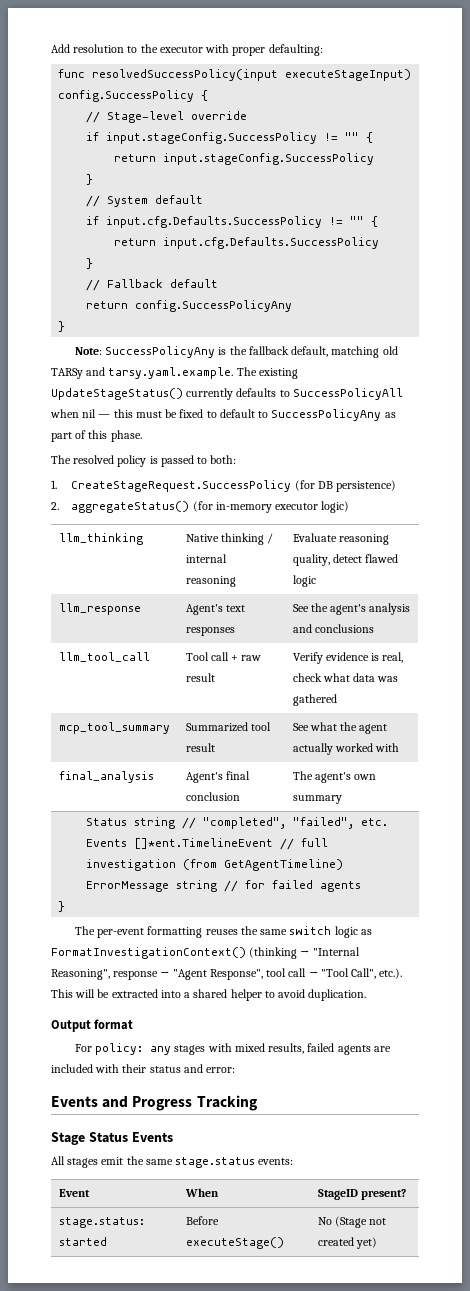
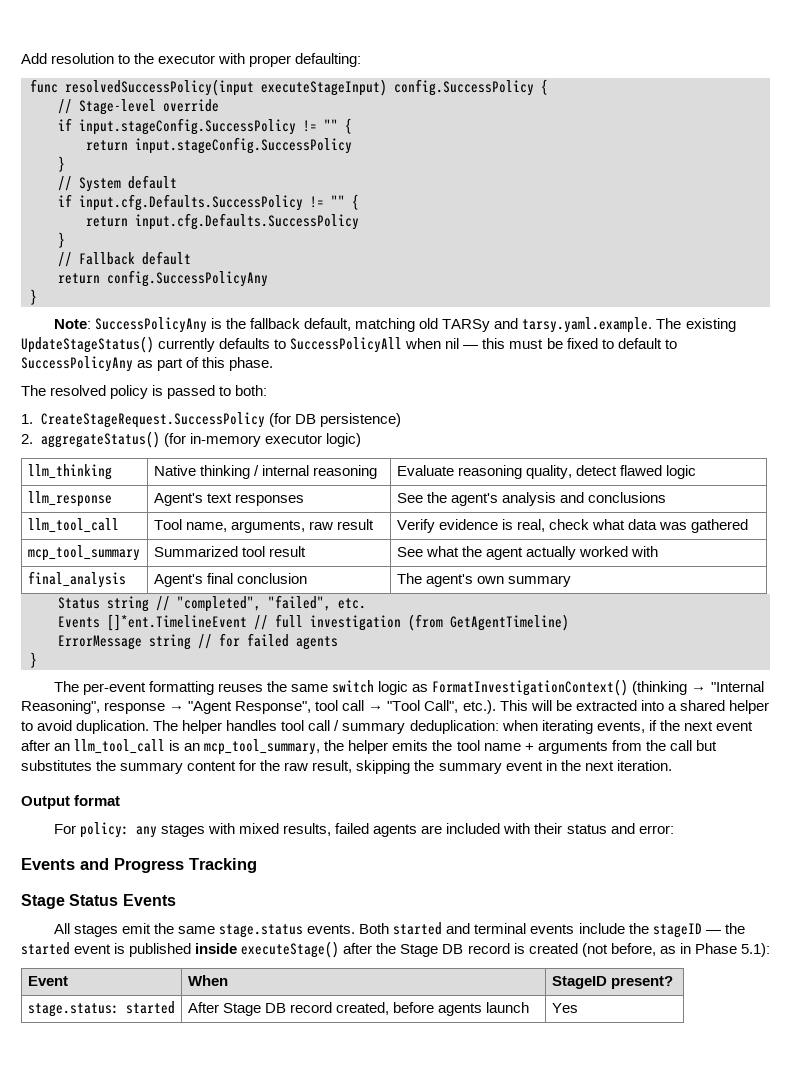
[210,652,239,661] call + -> [186,520,306,533] name, arguments,
(367, 995) none -> [153,720,753,734] [21,739,717,755] [21,760,672,774] The helper handles tool call / summary deduplication: when iterating events, if the next event after an llm_tool_call is an mcp_tool_summary, the helper emits the tool name + arguments from the call but substitutes the summary content for the raw result, skipping the summary event in the next iteration.
[258,1158,294,1165] events: -> [307,922,745,938] [21,941,770,958] events. Both started and terminal events include the stageID — the started event is published inside executeStage() after the Stage DB record is created (not before, as in Phase 5.1):
[185,1216,219,1225] [185,1237,284,1249] [317,1216,387,1228] [317,1237,377,1249] Before executeStage() | No (Stage not created yet) -> [187,1002,530,1016] [551,1003,578,1013] After Stage DB record created, before agents launch | Yes

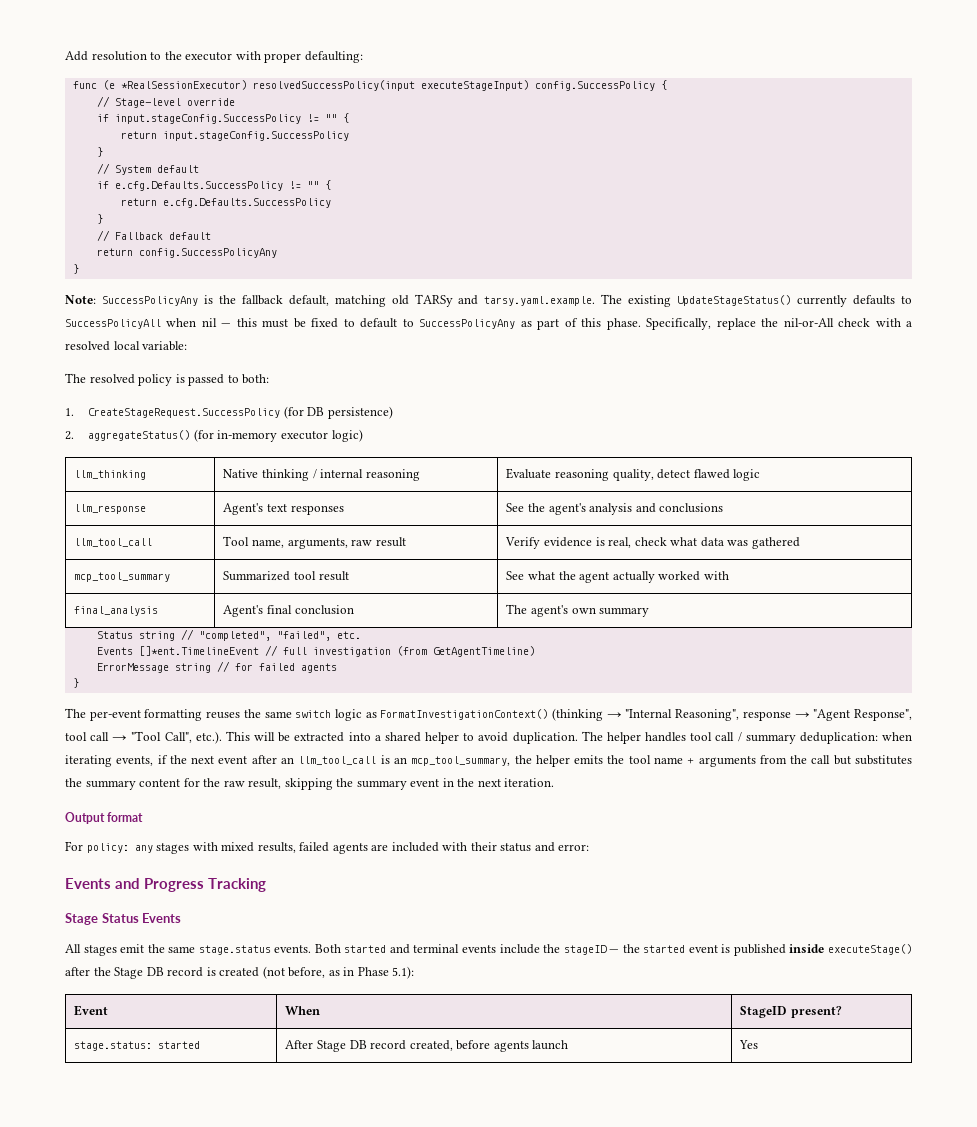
(58, 86) none -> [102,80,247,90] (e *RealSessionExecutor)
[79,194,359,211] [86,213,359,230] input.cfg.Defaults.SuccessPolicy != "" { // return input.cfg.Defaults.SuccessPolicy -> [114,180,331,191] [120,198,331,208] e.cfg.Defaults.SuccessPolicy != "" { // return e.cfg.Defaults.SuccessPolicy
(274, 364) none -> [646,318,912,330] [65,341,188,351] Specifically, replace the nil-or-All check with a resolved local variable:

